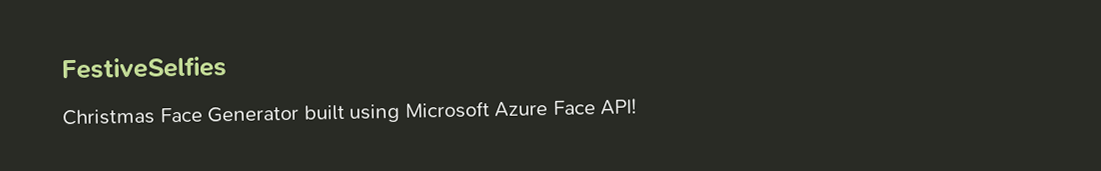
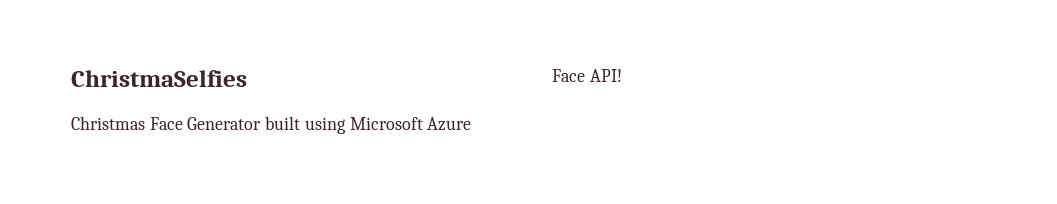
[61,56,227,80] FestiveSelfies -> [71,70,247,87] ChristmaSelfies

